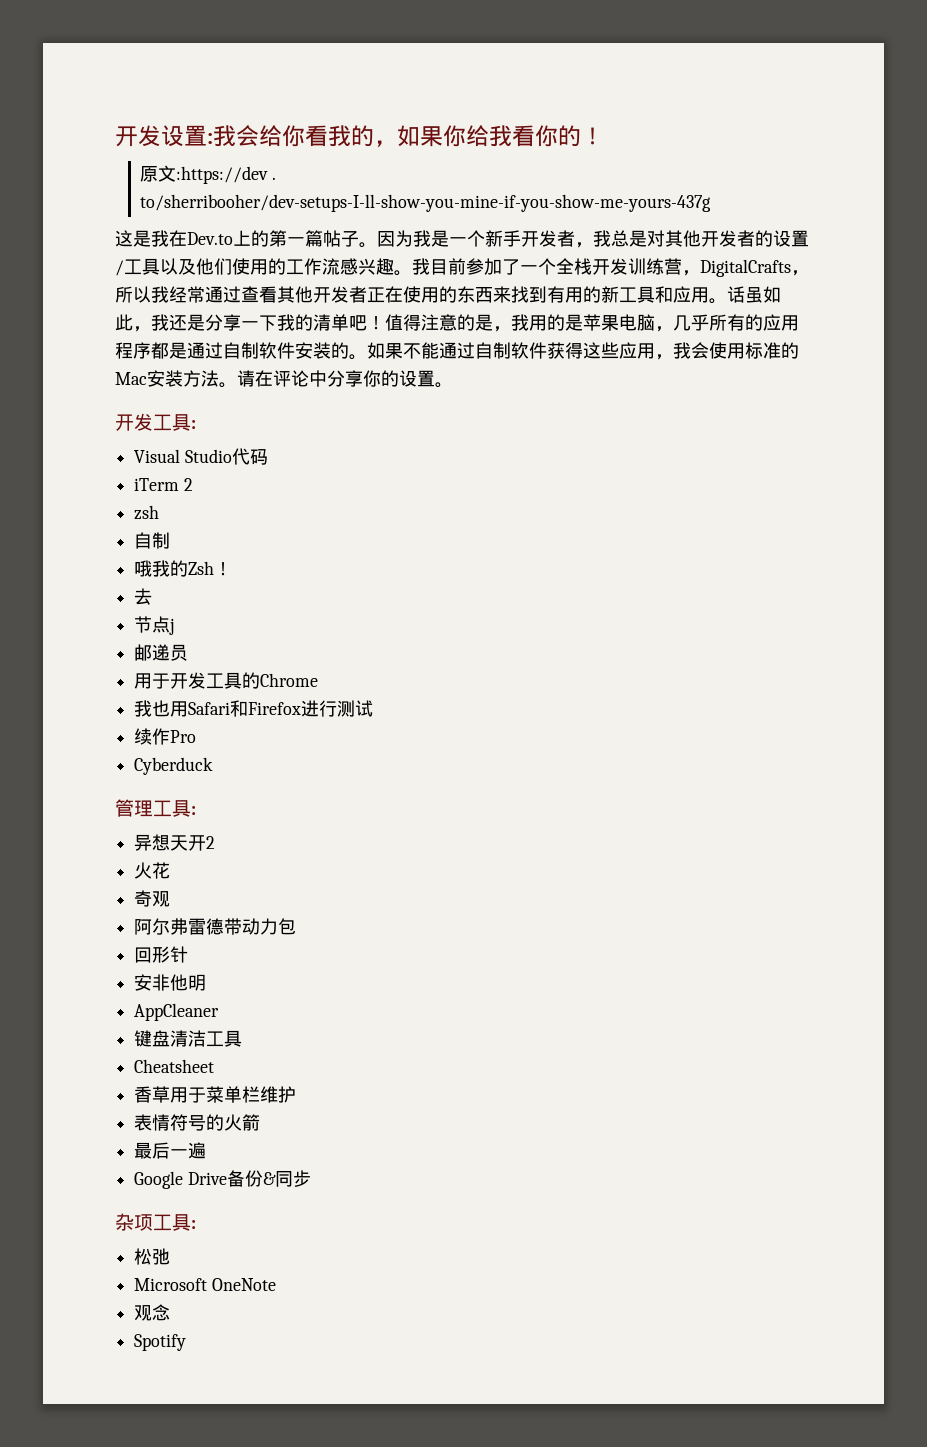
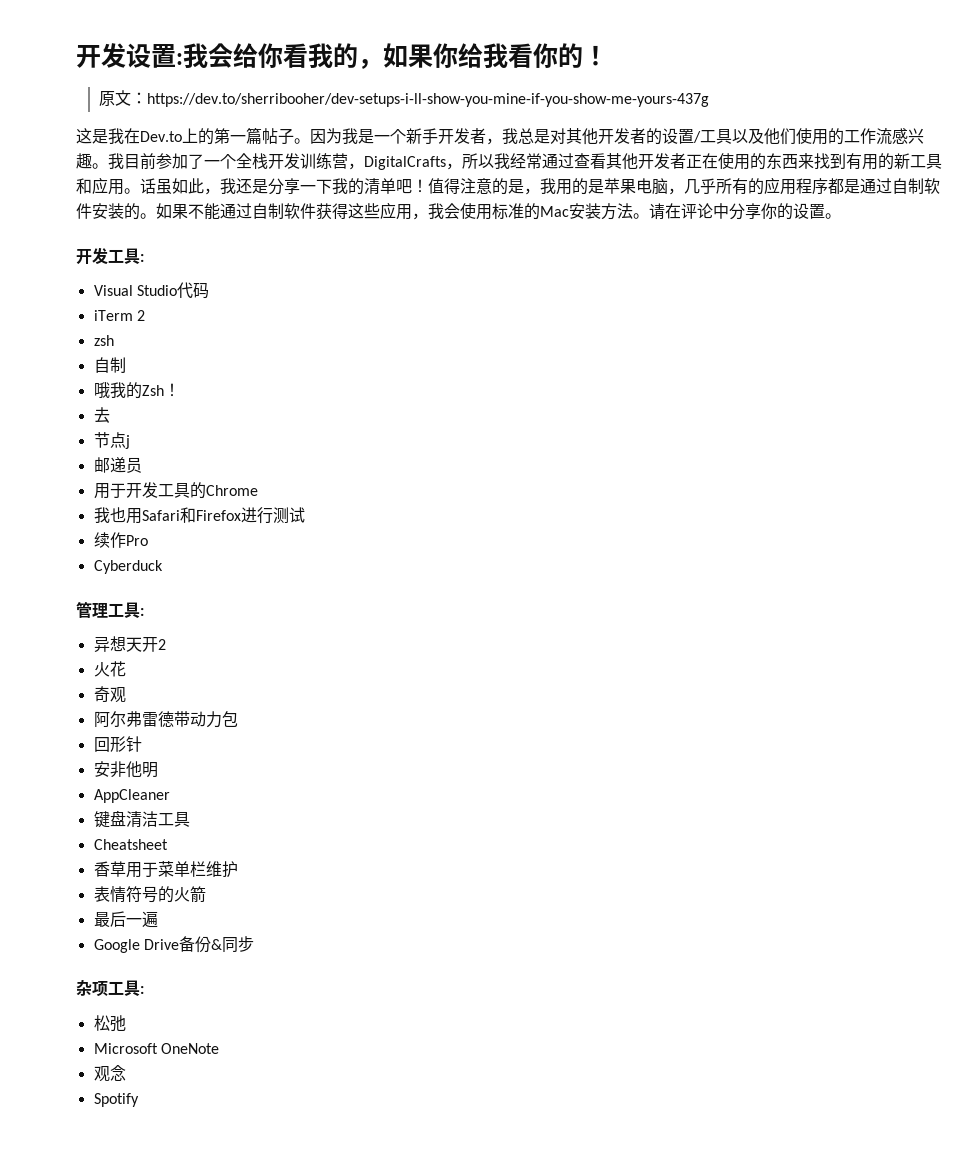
[176,166,277,184] [140,194,712,212] :https://dev . to/sherribooher/dev-setups-I-ll-show-you-mine-if-you-show-me-yours-437g -> [130,92,709,107] ：https://dev.to/sherribooher/dev-setups-i-ll-show-you-mine-if-you-show-me-yours-437g

